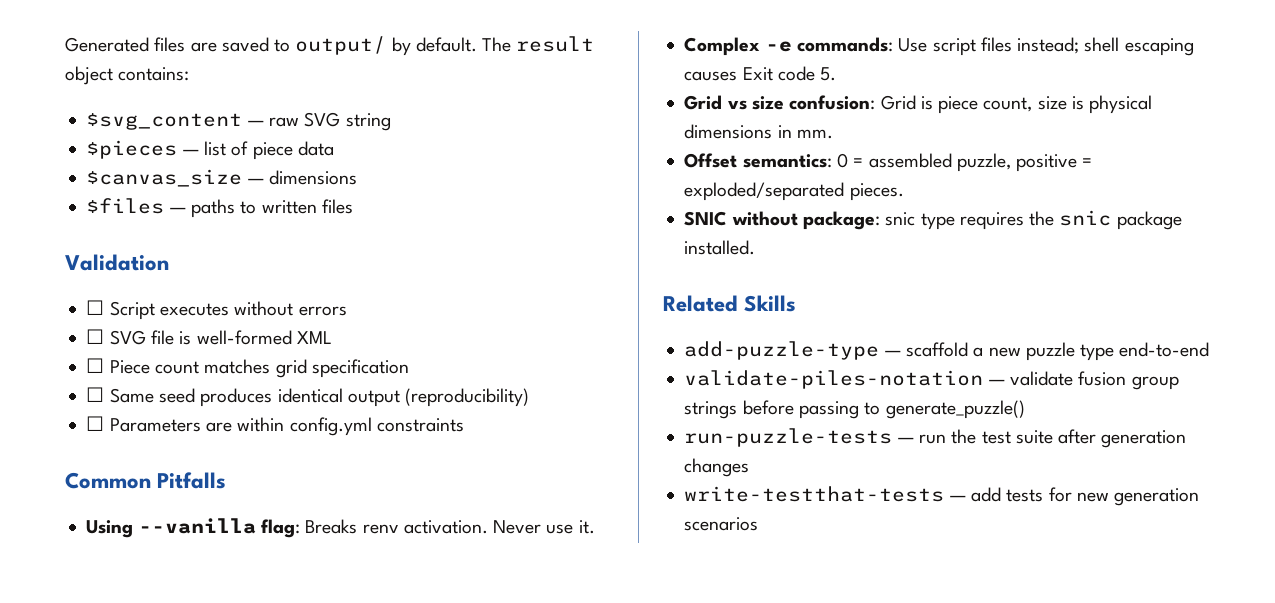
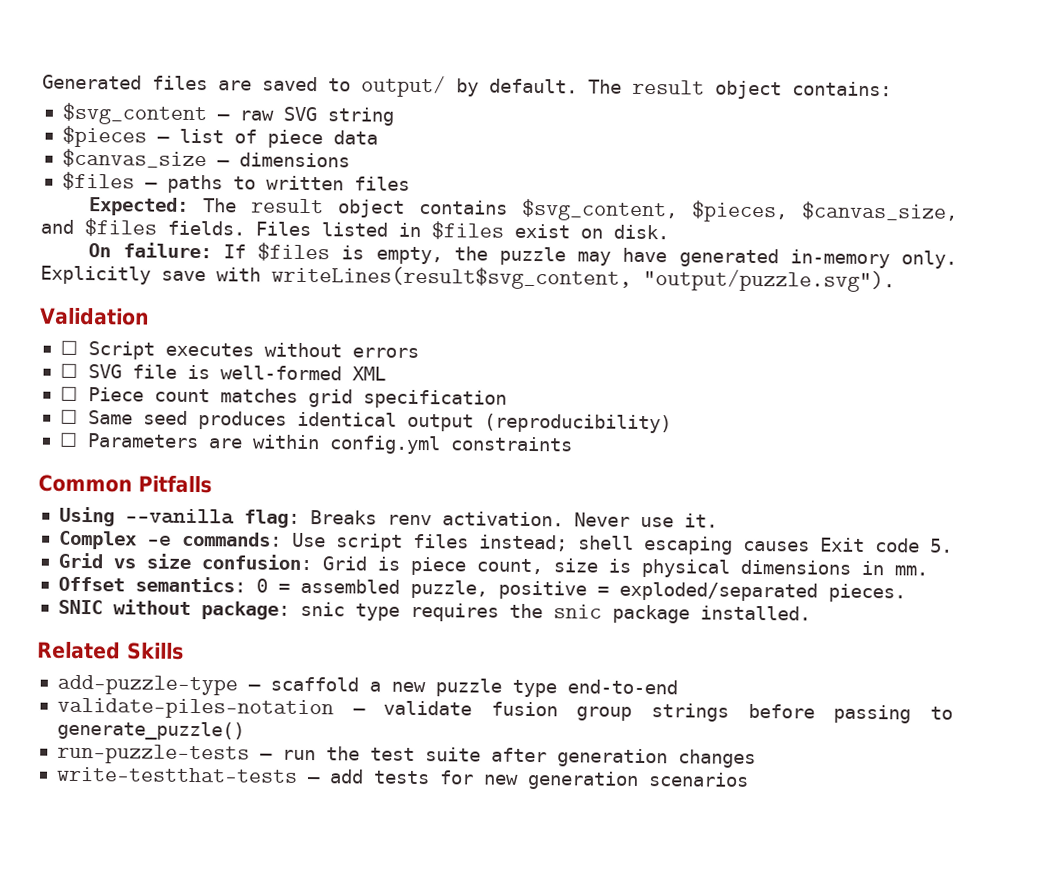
(353, 206) none -> [88,197,958,223] [40,218,669,240] [88,242,957,269] [40,265,895,293] // Expected: The result object contains $svg_content, $pieces, $canvas_size, and $files fields. Files listed in $files exist on disk. // On failure: If $files is empty, the puzzle may have generated in-memory only. Explicitly save with writeLines(result$svg_content, "output/puzzle.svg").

